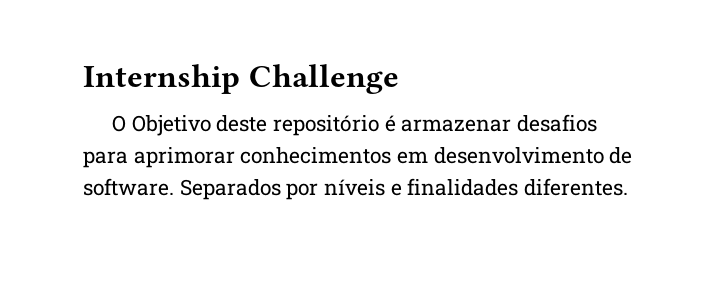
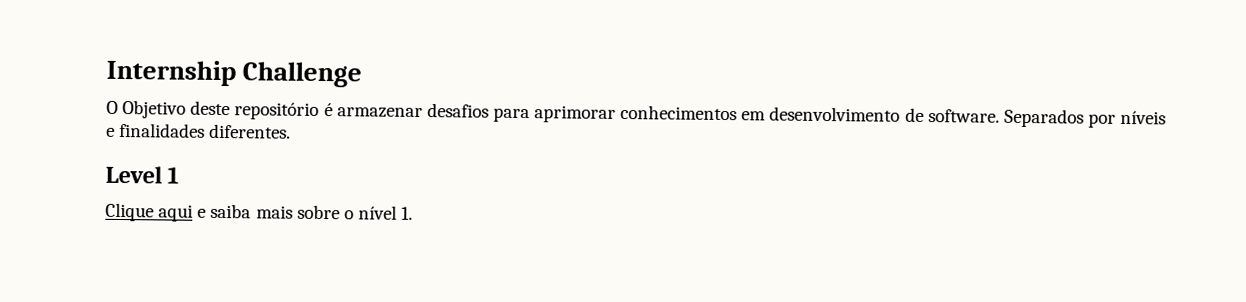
(629, 187) none -> [105,165,180,184] [105,202,414,222] // Level 1 // Clique aqui e saiba mais sobre o nível 1.

